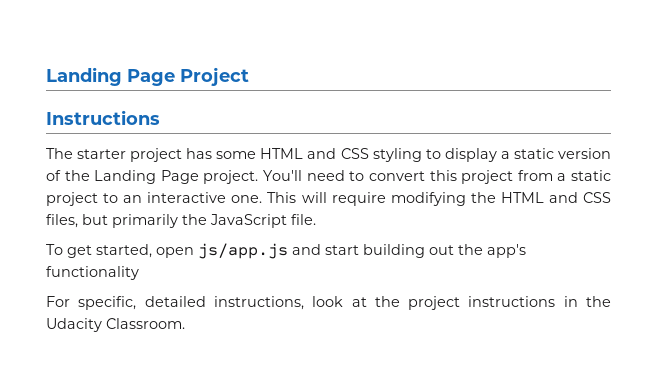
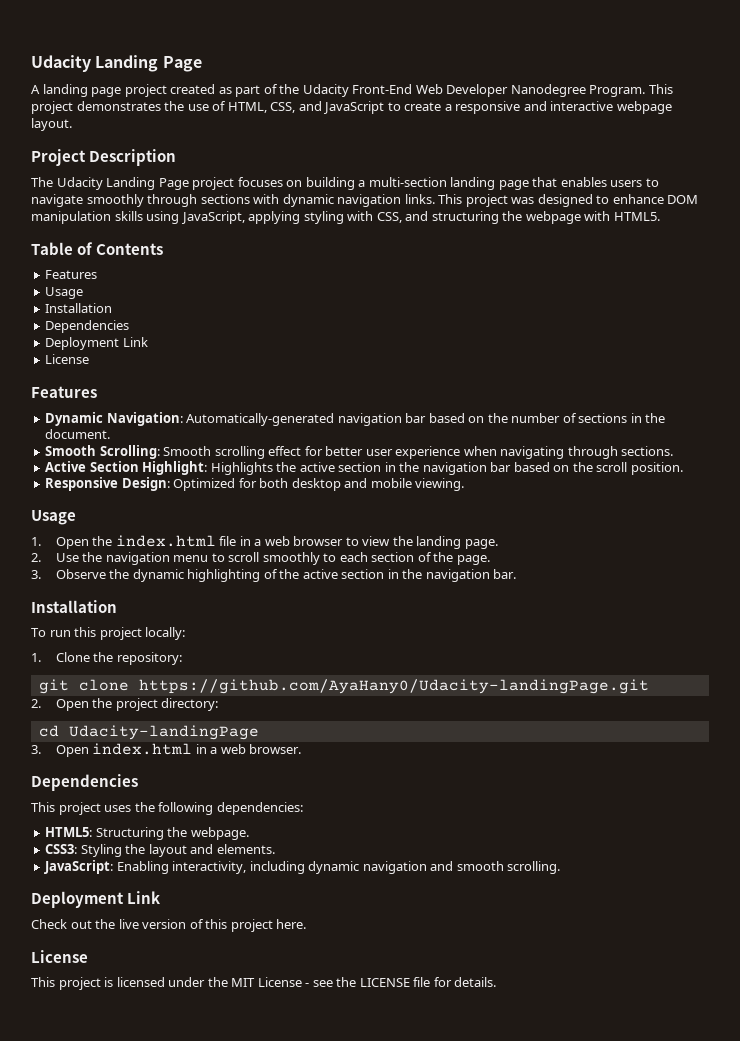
[46,67,175,86] Landing Page -> [31,55,202,72] [31,84,673,97] [31,101,672,114] [31,118,72,131] Udacity Landing Page // A landing page project created as part of the Udacity Front-End Web Developer Nanodegree Program. This project demonstrates the use of HTML, CSS, and JavaScript to create a responsive and interactive webpage layout. //
[46,110,160,125] // Instructions -> [89,149,177,166] Description
[77,148,612,162] [46,170,612,184] [46,192,611,206] [46,214,316,228] [46,243,526,259] [46,266,139,280] [46,296,611,310] [46,318,185,332] starter project has some HTML and CSS styling to display a static version of the Landing Page project. You'll need to convert this project from a static project to an interactive one. This will require modifying the HTML and CSS files, but primarily the JavaScript file. // To get started, open js/app.js and start building out the app's functionality // For specific, detailed instructions, look at the project instructions in the Udacity Classroom. -> [56,177,659,190] [31,194,699,207] [31,211,660,224] [31,242,164,255] [45,270,98,279] [45,287,84,299] [45,303,113,313] [45,320,130,333] [45,337,148,350] [45,354,90,364] [31,386,97,398] [45,412,666,426] [45,429,111,439] [45,445,674,459] [45,461,683,475] [45,477,465,491] [31,510,76,525] [31,535,498,549] [31,552,490,565] [31,569,517,582] [31,600,117,613] [31,627,186,640] [31,652,182,665] [38,679,649,694] [31,698,219,711] [38,725,259,740] [31,743,302,757] [31,774,138,791] [31,802,303,815] [45,827,249,840] [45,844,275,857] [44,860,561,874] [31,891,161,908] [31,919,307,932] [31,950,88,963] [31,977,497,990] Udacity Landing Page project focuses on building a multi-section landing page that enables users to navigate smoothly through sections with dynamic navigation links. This project was designed to enhance DOM manipulation skills using JavaScript, applying styling with CSS, and structuring the webpage with HTML5. // Table of Contents // Features // Usage // Installation // Dependencies // Deployment Link // License // Features // Dynamic Navigation: Automatically-generated navigation bar based on the number of sections in the document. // Smooth Scrolling: Smooth scrolling effect for better user experience when navigating through sections. // Active Section Highlight: Highlights the active section in the navigation bar based on the scroll position. // Responsive Design: Optimized for both desktop and mobile viewing. // Usage // 1. Open the index.html file in a web browser to view the landing page. // 2. Use the navigation menu to scroll smoothly to each section of the page. // 3. Observe the dynamic highlighting of the active section in the navigation bar. // Installation // To run this project locally: // 1. Clone the repository: // git clone https://github.com/AyaHany0/Udacity-landingPage.git // 2. Open the project directory: // cd Udacity-landingPage // 3. Open index.html in a web browser. // Dependencies // This project uses the following dependencies: // HTML5: Structuring the webpage. // CSS3: Styling the layout and elements. // JavaScript: Enabling interactivity, including dynamic navigation and smooth scrolling. // Deployment Link // Check out the live version of this project here. // License // This project is licensed under the MIT License - see the LICENSE file for details.

